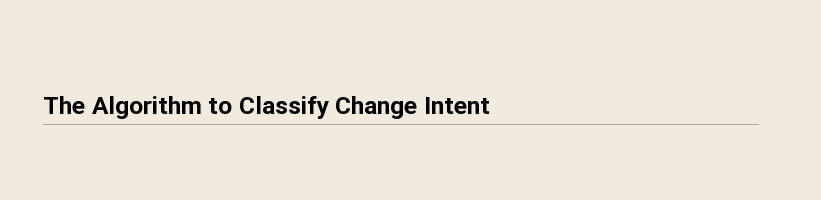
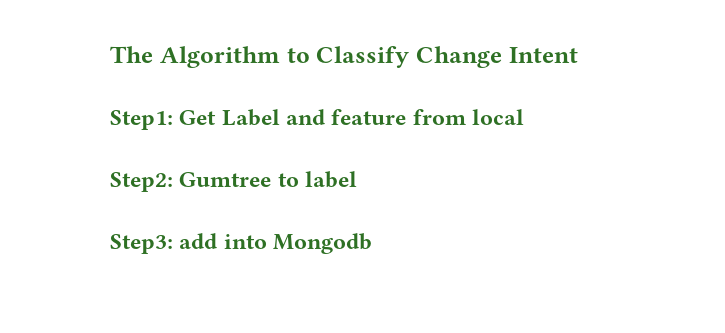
(491, 105) none -> [110,109,525,130] [110,171,358,192] [110,233,373,254] // Step1: Get Label and feature from local // Step2: Gumtree to label // Step3: add into Mongodb

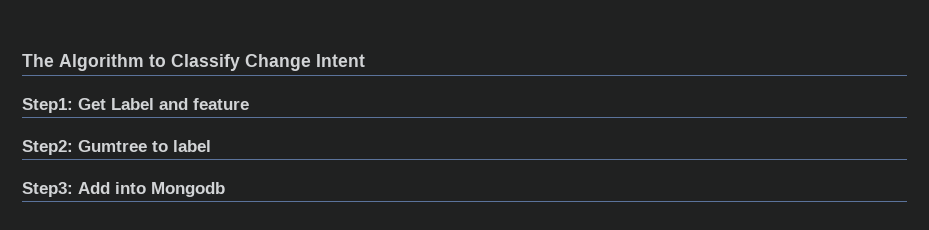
[412,109,525,125] from local -> (249, 104) none
[179,233,218,249] add -> [78,182,110,194] Add

